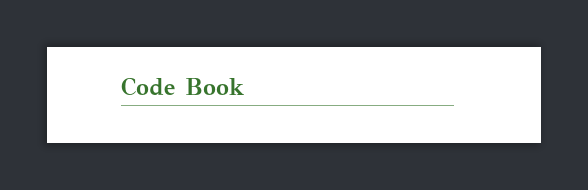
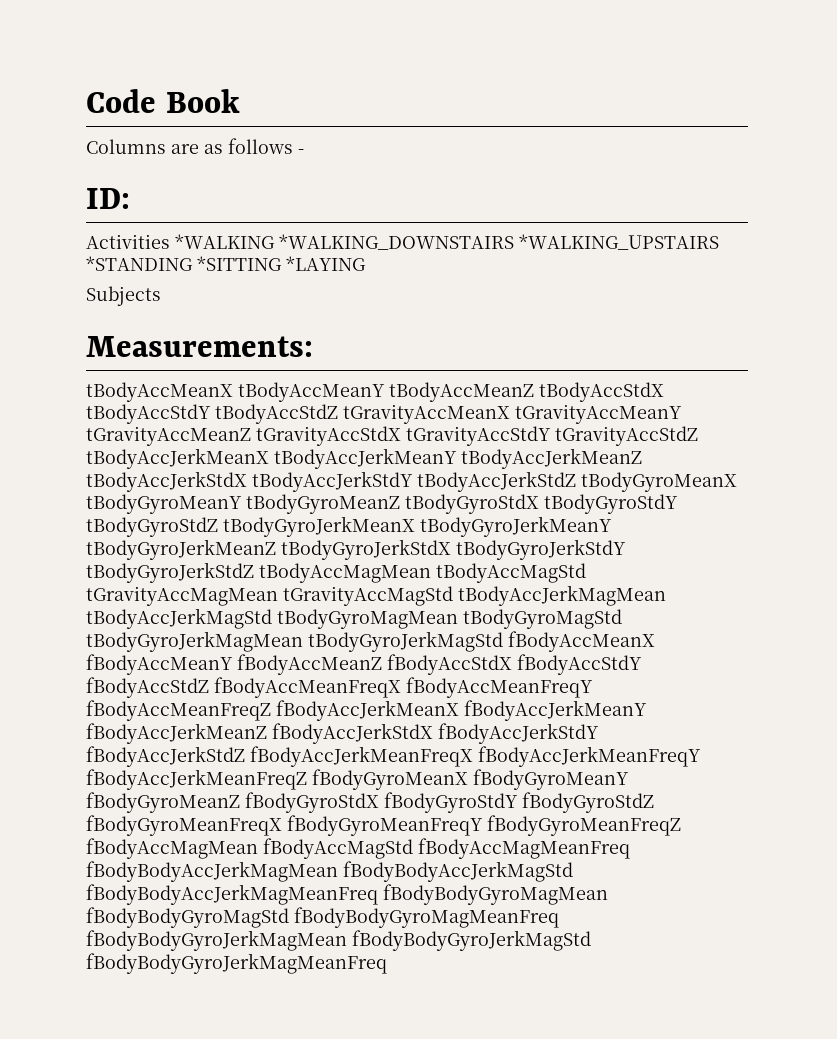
(244, 86) none -> [86,138,304,154] [86,188,130,209] [86,234,719,250] [86,256,366,271] [86,286,161,306] [86,336,313,357] [86,382,664,402] [86,404,682,424] [86,426,698,446] [86,448,642,469] [86,471,737,492] [86,494,678,514] [86,516,612,537] [86,539,626,560] [86,562,586,583] [86,585,666,606] [86,608,622,629] [86,631,655,652] [86,654,642,675] [86,677,593,698] [86,700,647,721] [86,723,599,744] [86,746,701,767] [86,769,629,790] [86,792,654,813] [86,815,681,836] [86,838,630,859] [86,861,573,882] [86,884,608,905] [86,907,559,928] [86,930,591,951] [86,953,387,974] // Columns are as follows - // ID: // Activities *WALKING *WALKING_DOWNSTAIRS *WALKING_UPSTAIRS *STANDING *SITTING *LAYING // Subjects // Measurements: // tBodyAccMeanX tBodyAccMeanY tBodyAccMeanZ tBodyAccStdX tBodyAccStdY tBodyAccStdZ tGravityAccMeanX tGravityAccMeanY tGravityAccMeanZ tGravityAccStdX tGravityAccStdY tGravityAccStdZ tBodyAccJerkMeanX tBodyAccJerkMeanY tBodyAccJerkMeanZ tBodyAccJerkStdX tBodyAccJerkStdY tBodyAccJerkStdZ tBodyGyroMeanX tBodyGyroMeanY tBodyGyroMeanZ tBodyGyroStdX tBodyGyroStdY tBodyGyroStdZ tBodyGyroJerkMeanX tBodyGyroJerkMeanY tBodyGyroJerkMeanZ tBodyGyroJerkStdX tBodyGyroJerkStdY tBodyGyroJerkStdZ tBodyAccMagMean tBodyAccMagStd tGravityAccMagMean tGravityAccMagStd tBodyAccJerkMagMean tBodyAccJerkMagStd tBodyGyroMagMean tBodyGyroMagStd tBodyGyroJerkMagMean tBodyGyroJerkMagStd fBodyAccMeanX fBodyAccMeanY fBodyAccMeanZ fBodyAccStdX fBodyAccStdY fBodyAccStdZ fBodyAccMeanFreqX fBodyAccMeanFreqY fBodyAccMeanFreqZ fBodyAccJerkMeanX fBodyAccJerkMeanY fBodyAccJerkMeanZ fBodyAccJerkStdX fBodyAccJerkStdY fBodyAccJerkStdZ fBodyAccJerkMeanFreqX fBodyAccJerkMeanFreqY fBodyAccJerkMeanFreqZ fBodyGyroMeanX fBodyGyroMeanY fBodyGyroMeanZ fBodyGyroStdX fBodyGyroStdY fBodyGyroStdZ fBodyGyroMeanFreqX fBodyGyroMeanFreqY fBodyGyroMeanFreqZ fBodyAccMagMean fBodyAccMagStd fBodyAccMagMeanFreq fBodyBodyAccJerkMagMean fBodyBodyAccJerkMagStd fBodyBodyAccJerkMagMeanFreq fBodyBodyGyroMagMean fBodyBodyGyroMagStd fBodyBodyGyroMagMeanFreq fBodyBodyGyroJerkMagMean fBodyBodyGyroJerkMagStd fBodyBodyGyroJerkMagMeanFreq

